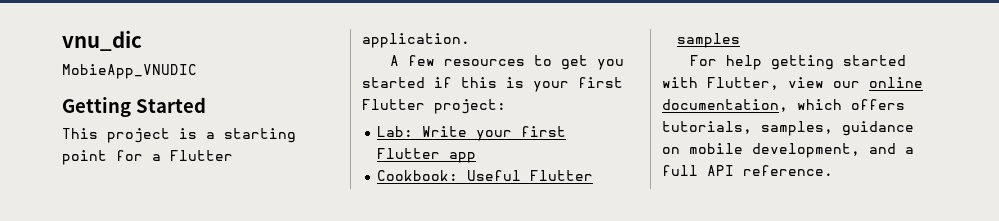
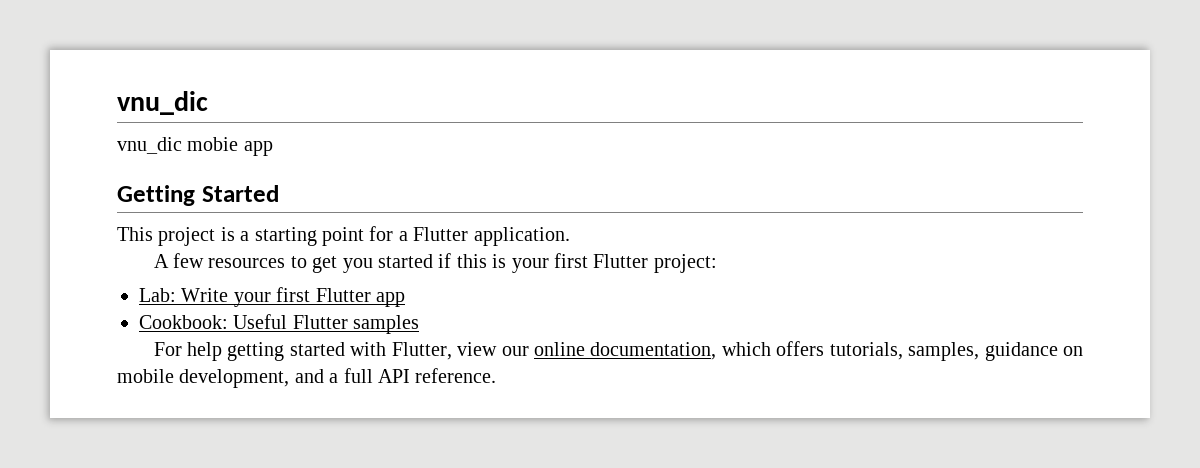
[62,64,197,79] MobieApp_VNUDIC -> [117,137,273,156] vnu_dic mobie app

